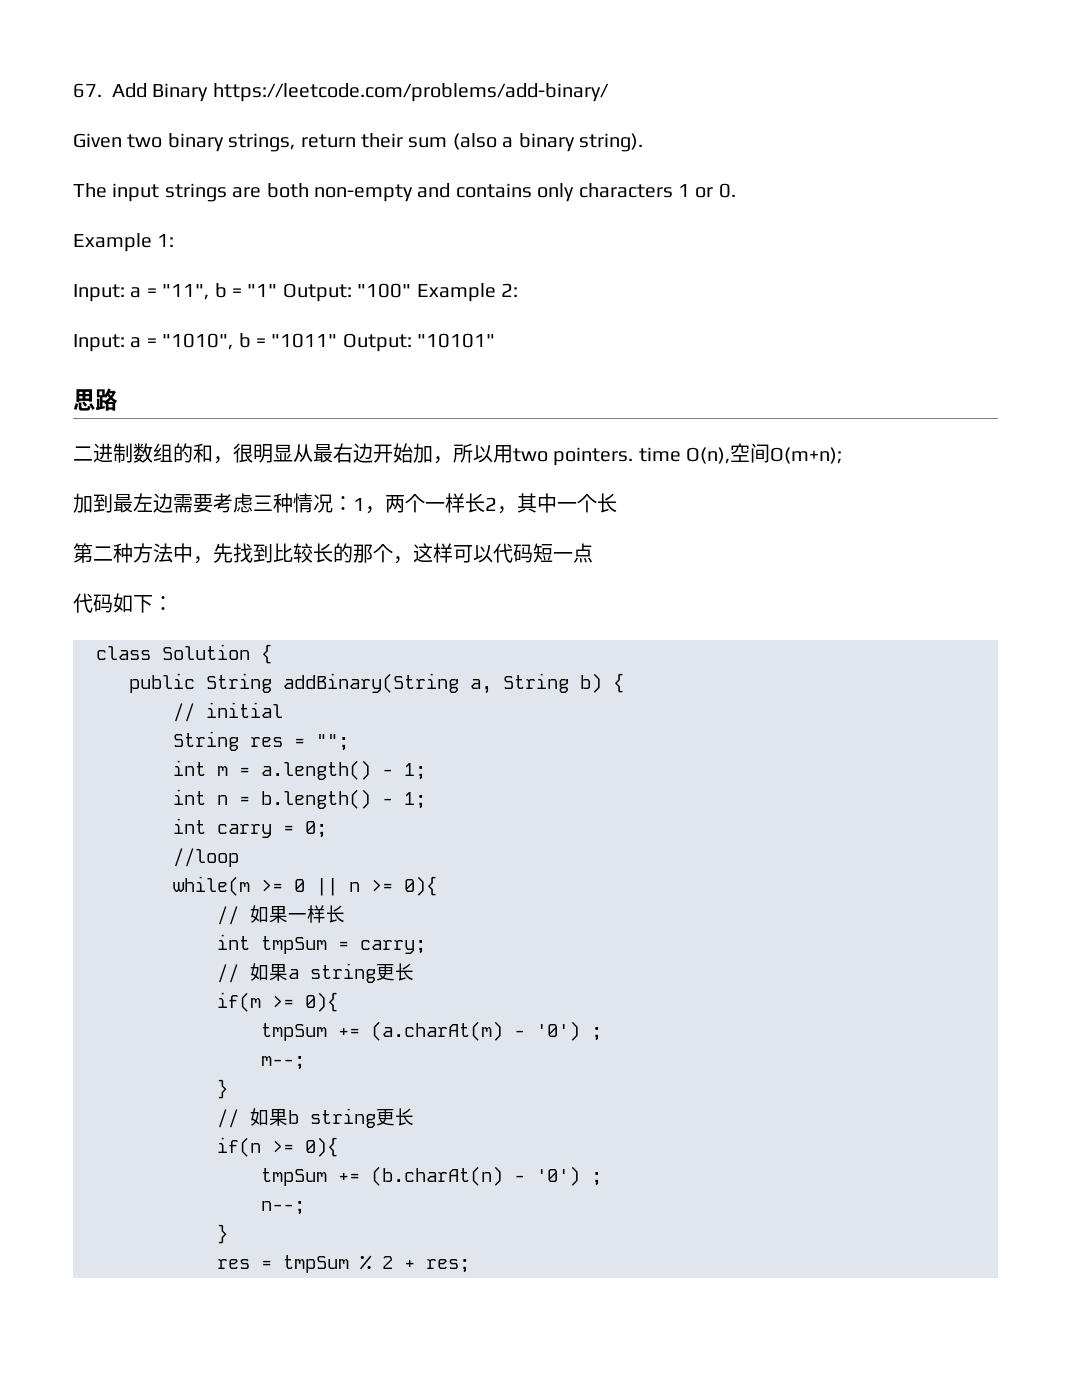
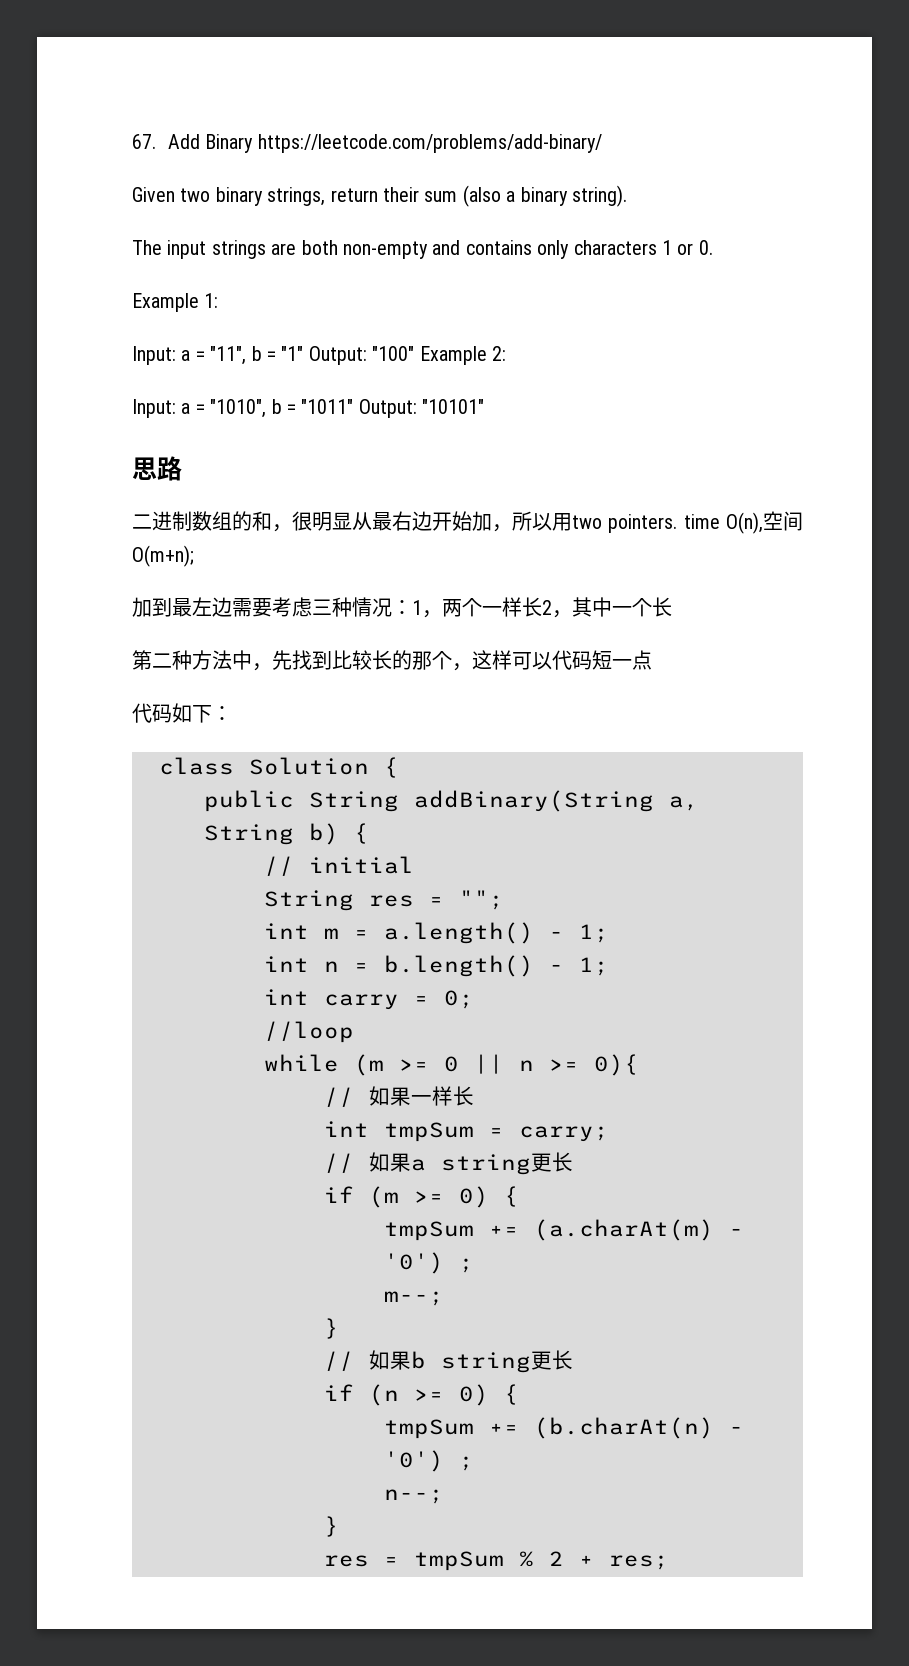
[173,876,250,896] while(m -> [264,1054,384,1076] while (m
[217,992,338,1012] if(m >= 0){ -> [324,1186,519,1208] if (m >= 0) {
[217,1137,338,1157] if(n >= 0){ -> [324,1384,519,1406] if (n >= 0) {

